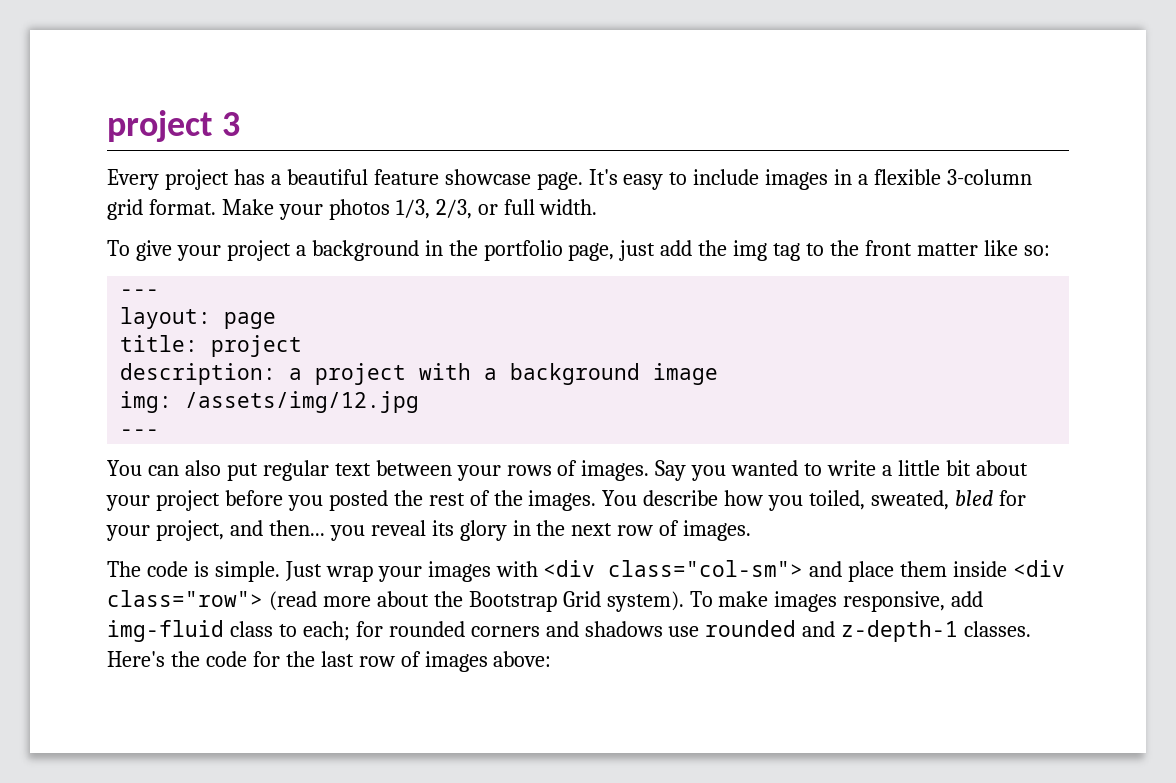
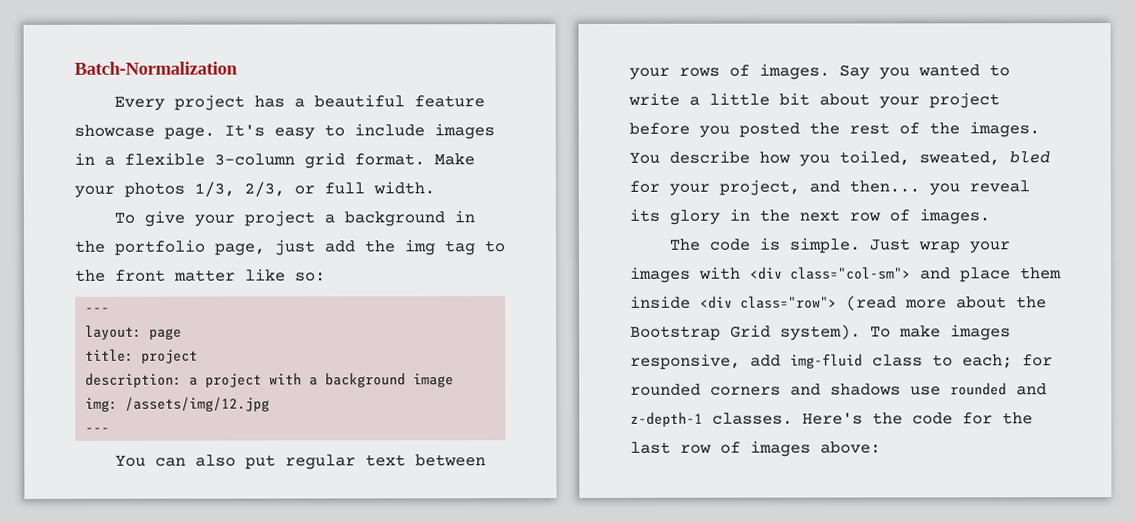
[107,110,240,142] project 3 -> [74,61,238,75] Batch-Normalization

